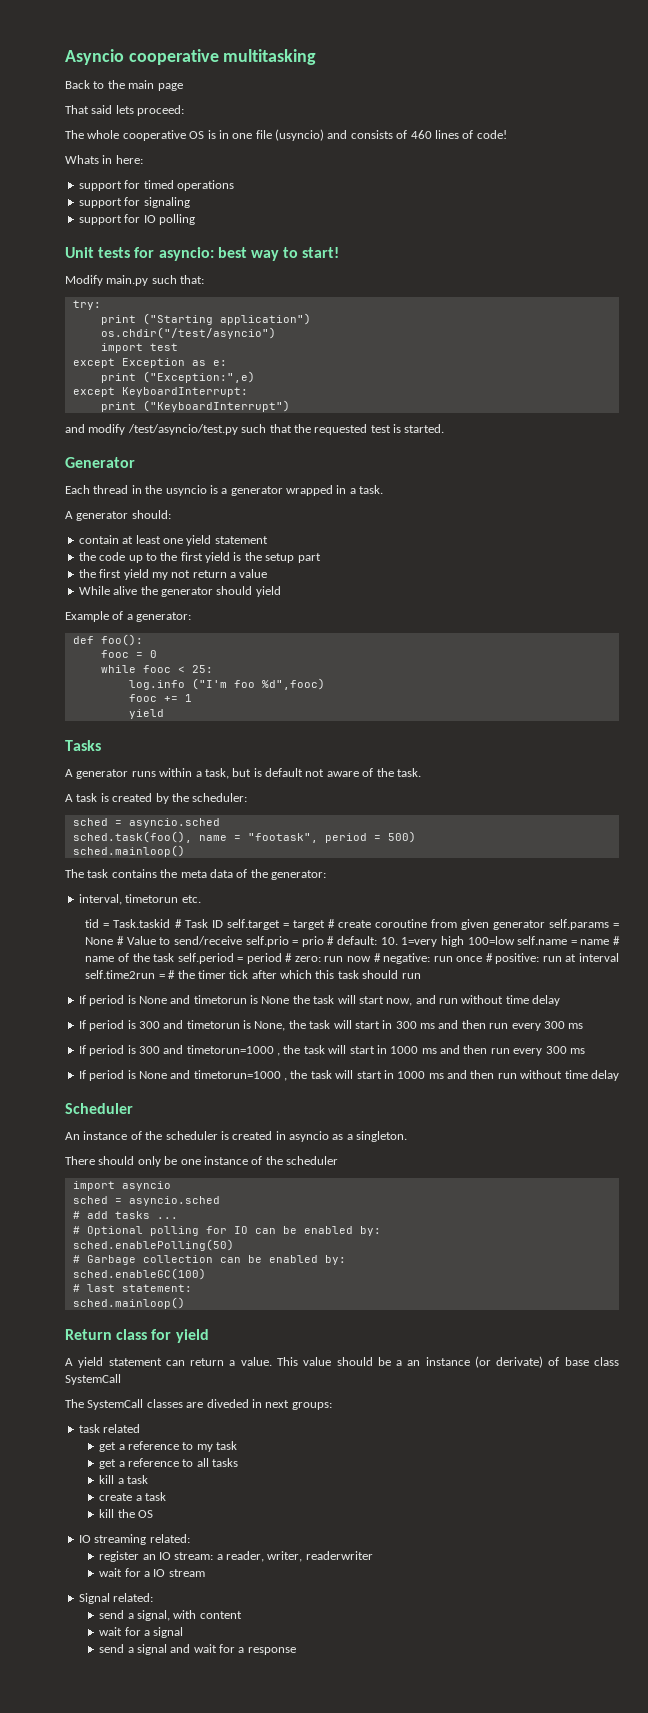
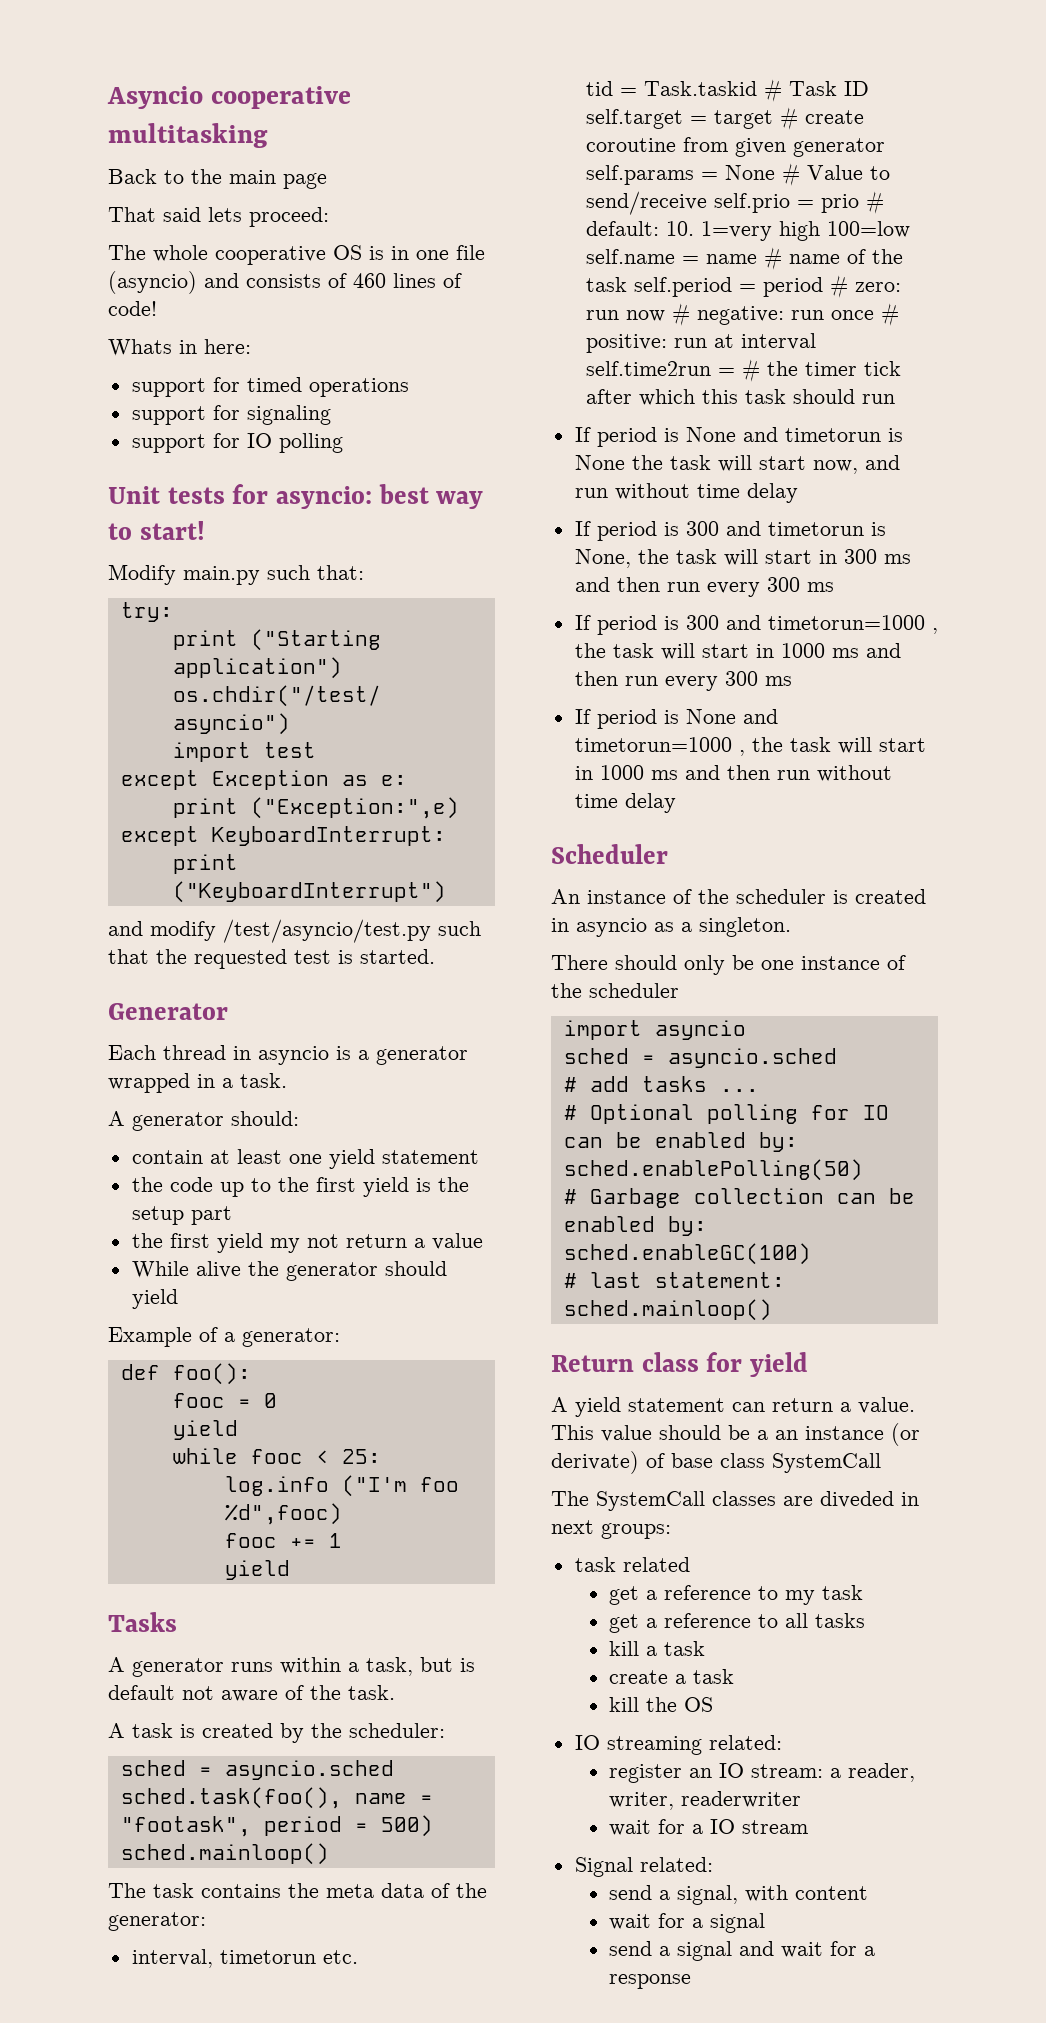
[275,129,324,141] (usyncio) -> [108,271,197,294] (asyncio)
[145,485,207,496] the usyncio -> [258,1046,329,1065] asyncio
(157, 654) none -> [172,1420,238,1440] // yield

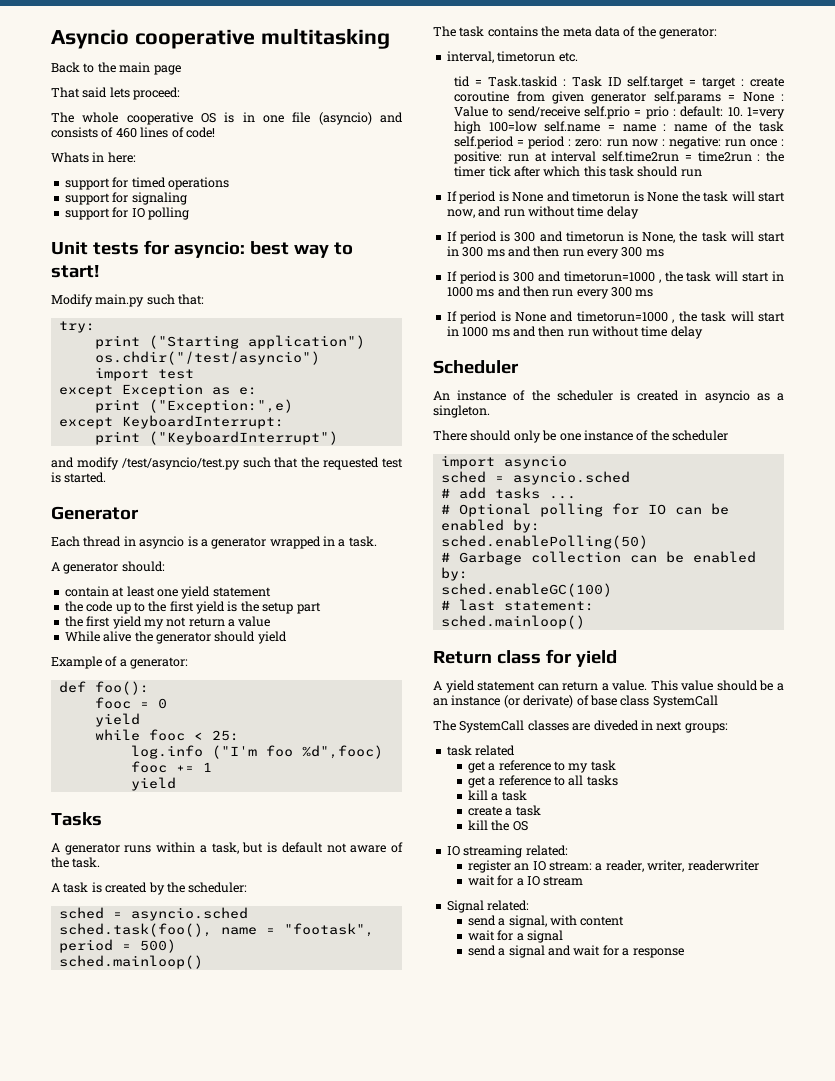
[763,79,782,102] # -> [563,79,567,86] :
[779,107,798,130] # -> [741,79,745,86] :
[781,163,800,186] # -> [781,94,784,101] :
[865,191,884,214] # -> [673,109,677,116] :
[763,247,782,270] # -> [663,124,667,131] :
[829,275,848,298] # -> [568,139,572,146] :
[671,303,690,326] # -> [661,139,665,146] :
[880,303,899,326] # -> [781,139,784,146] :
[741,359,760,382] # -> [697,151,761,162] time2run :

